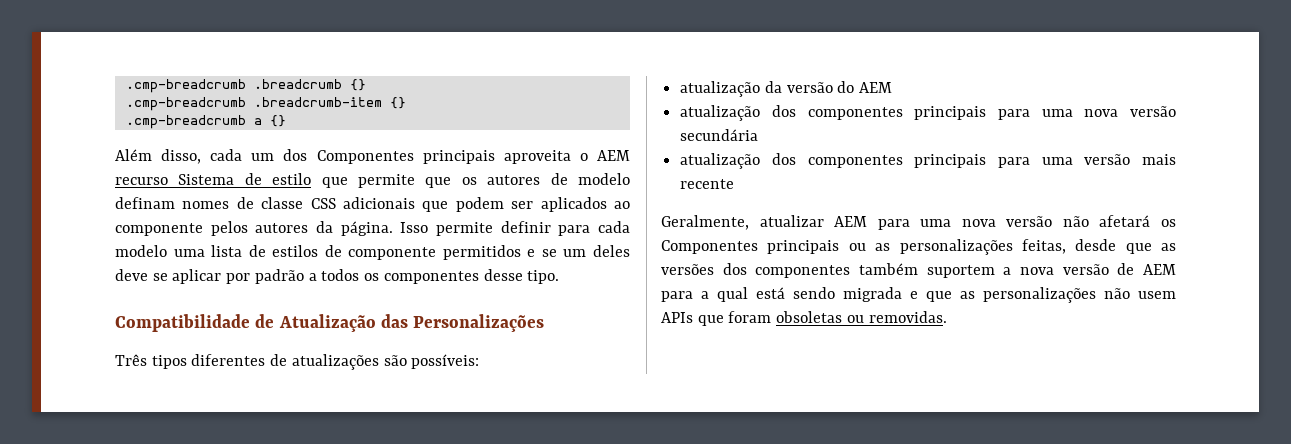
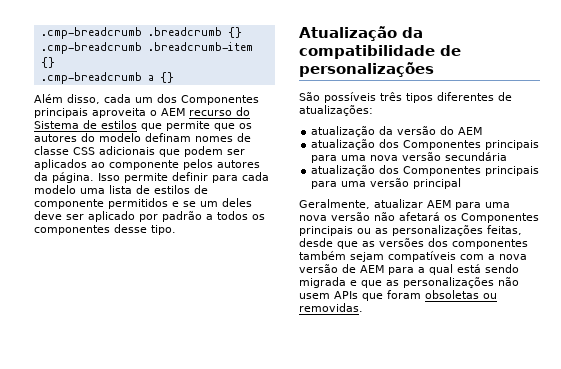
(168, 181) none -> [236,107,250,116] do
[272,173,312,185] estilo -> [101,120,137,129] estilos
[550,173,568,185] de -> [81,133,95,142] do
[152,269,222,284] se aplicar -> [66,211,135,222] ser aplicado
[115,314,545,332] [115,354,480,370] Compatibilidade de Atualização das Personalizações // Três tipos diferentes de atualizações são possíveis: -> [299,26,423,41] [299,45,461,59] [299,62,434,77] [299,92,512,103] [299,105,373,116] Atualização da compatibilidade de personalizações // São possíveis três tipos diferentes de atualizações:
[807,107,903,120] componentes -> [403,140,482,150] Componentes
[807,155,903,168] componentes -> [403,166,482,176] Componentes
[1142,154,1176,165] [680,179,735,189] mais recente -> [413,178,462,189] principal
[926,265,995,278] suportem -> [350,251,484,262] sejam compatíveis com

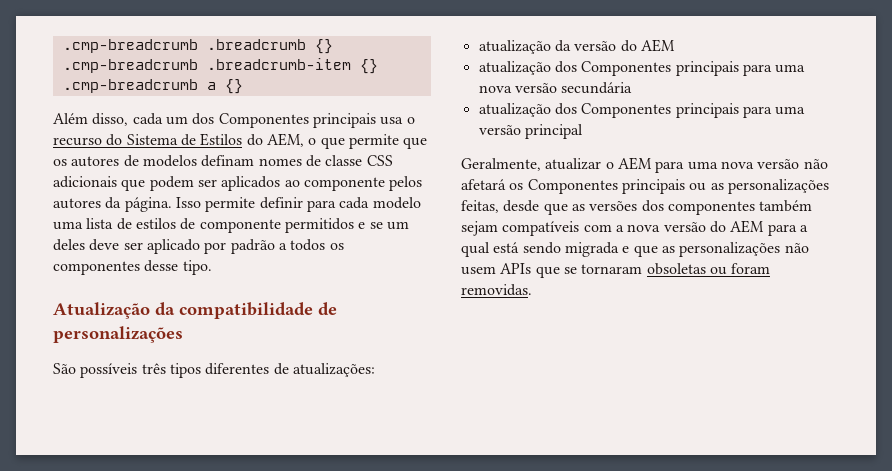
[92,108,185,118] aproveita o AEM -> [380,117,415,125] usa o
[101,120,137,129] estilos -> [200,133,317,147] Estilos do AEM, o
[81,133,141,142] do modelo -> [123,155,197,167] de modelos
(423, 203) none -> [605,162,614,169] o
[342,264,356,273] de -> [709,221,726,233] do
[387,290,421,299] foram -> [563,264,643,274] se tornaram
(497, 296) none -> [731,263,771,274] foram

